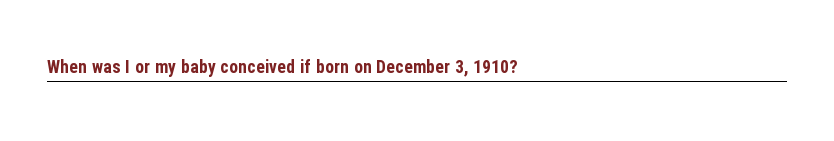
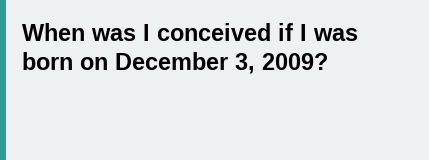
[135,59,312,77] or my baby conceived if -> [157,23,358,41] conceived if I was
[472,60,518,73] 1910? -> [262,53,328,70] 2009?

